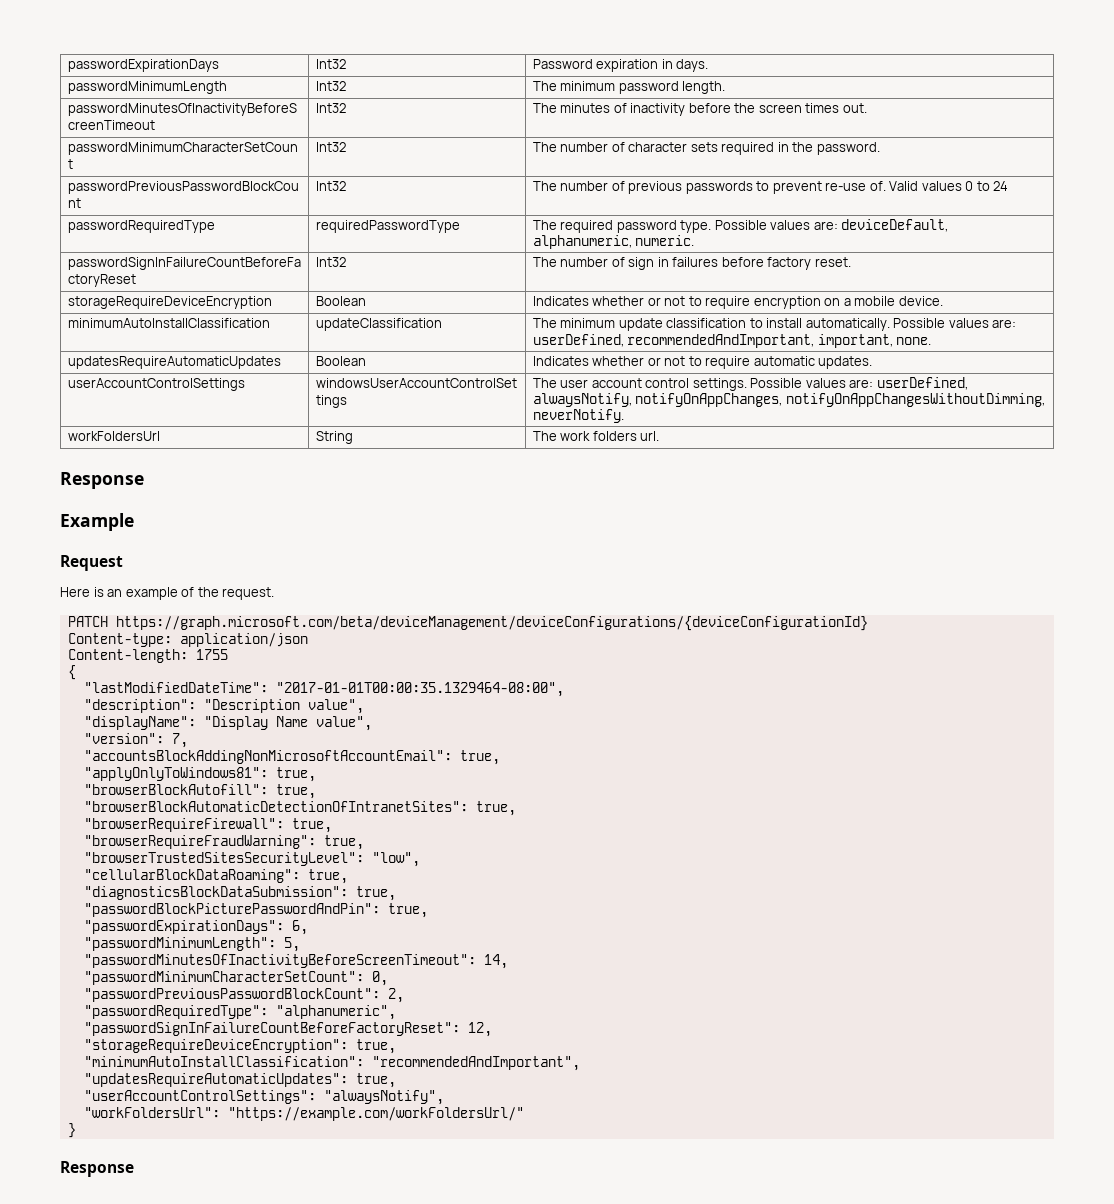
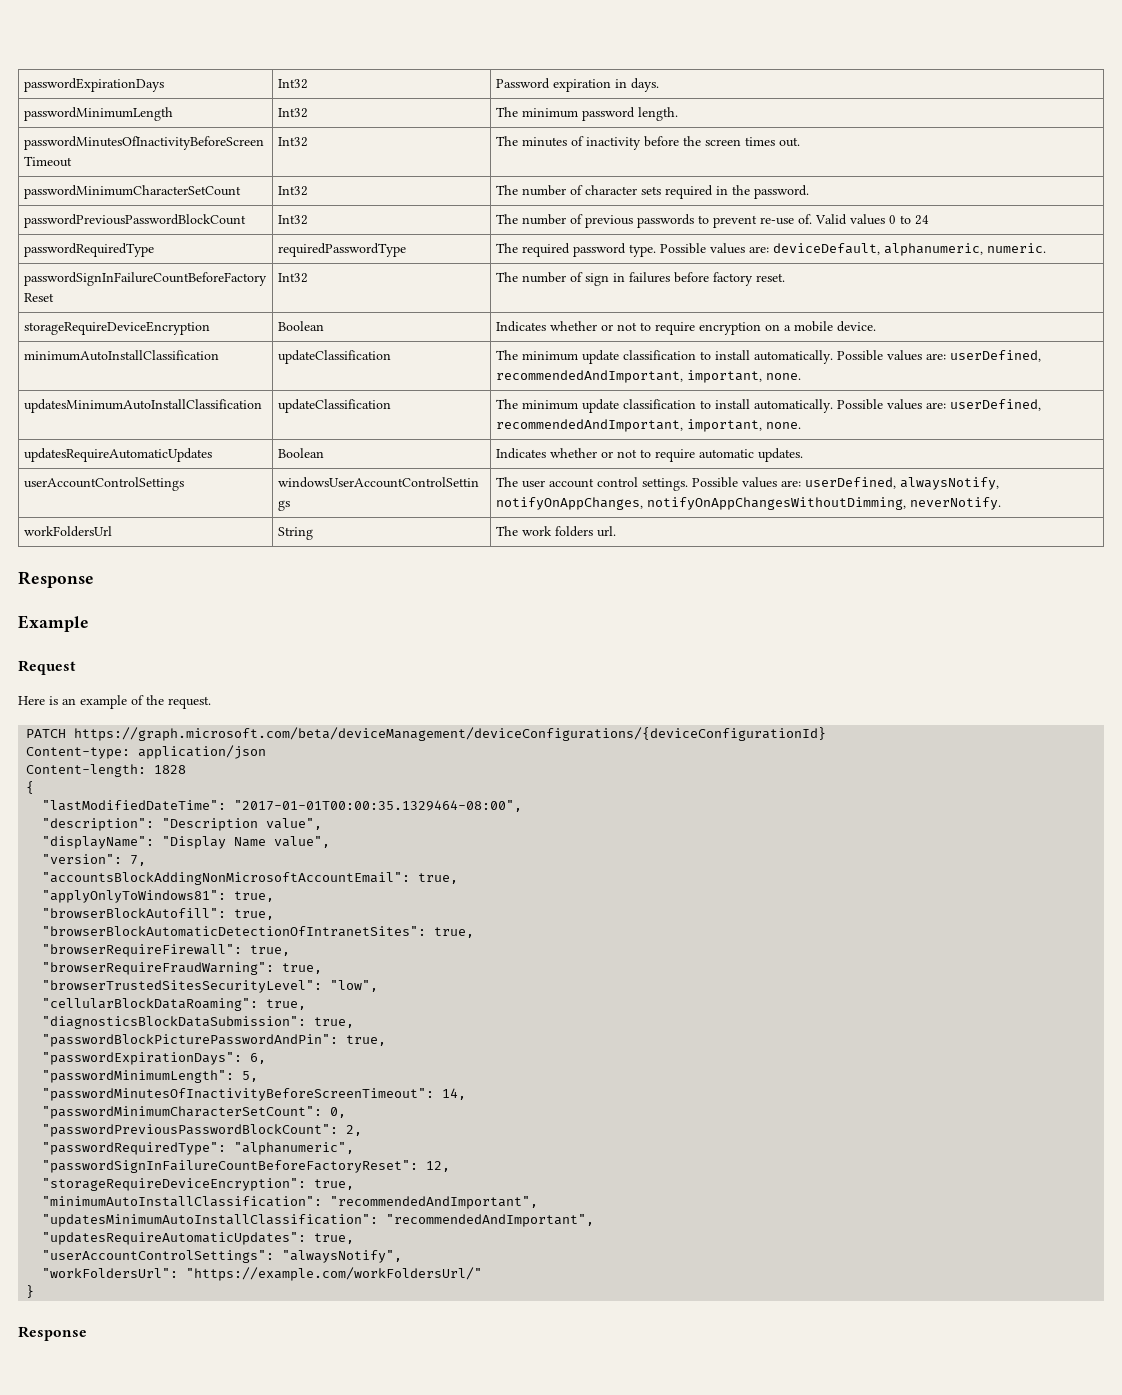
(932, 341) none -> [24,399,263,413] [278,399,392,413] [496,399,1042,413] [496,419,802,432] // updatesMinimumAutoInstallClassification | updateClassification | The minimum update classification to install automatically. Possible values are: userDefined, recommendedAndImportant, important, none.
[195,649,228,660] 1755 -> [154,765,187,774] 1828
(580, 1063) none -> [42,1214,595,1227] // "updatesMinimumAutoInstallClassification": "recommendedAndImportant",

